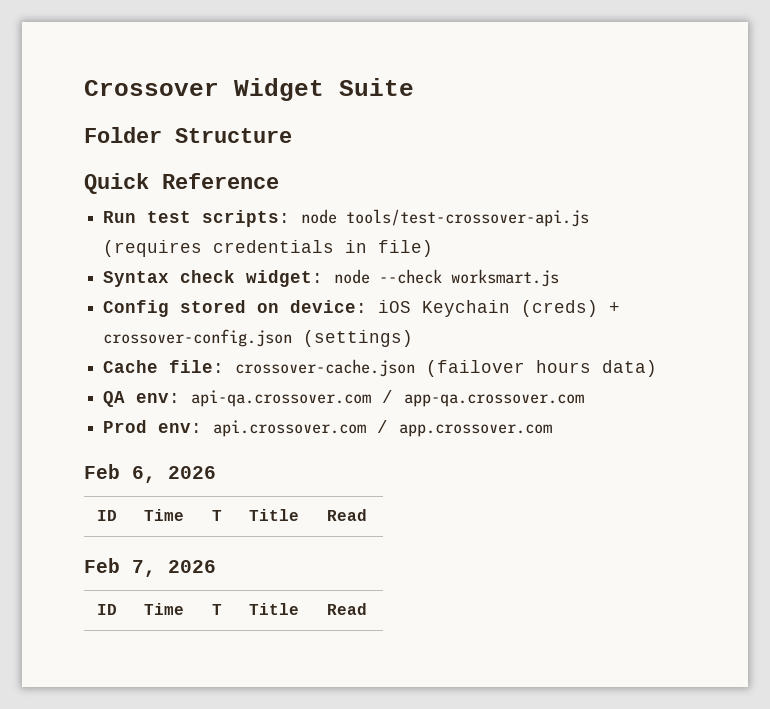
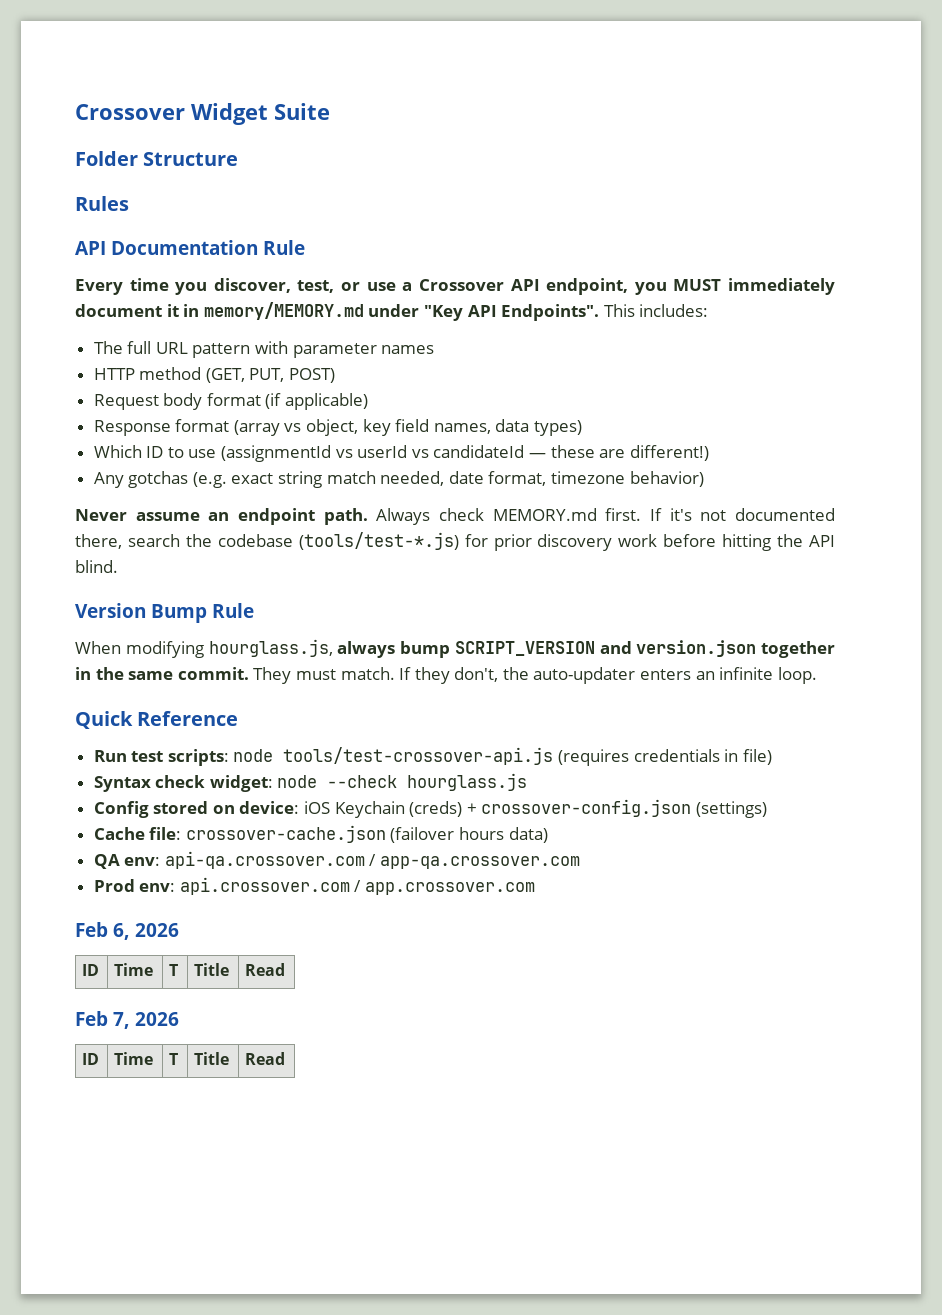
(292, 135) none -> [75,196,129,211] [75,240,305,255] [75,278,835,295] [75,302,709,321] [93,341,435,358] [93,367,336,383] [93,393,369,410] [93,419,583,436] [93,445,709,462] [93,471,704,488] [75,508,835,525] [75,532,835,551] [75,560,118,573] [75,603,254,623] [75,639,835,658] [75,667,817,684] // Rules // API Documentation Rule // Every time you discover, test, or use a Crossover API endpoint, you MUST immediately document it in memory/MEMORY.md under "Key API Endpoints". This includes: // The full URL pattern with parameter names // HTTP method (GET, PUT, POST) // Request body format (if applicable) // Response format (array vs object, key field names, data types) // Which ID to use (assignmentId vs userId vs candidateId — these are different!) // Any gotchas (e.g. exact string match needed, date format, timezone behavior) // Never assume an endpoint path. Always check MEMORY.md first. If it's not documented there, search the codebase (tools/test-*.js) for prior discovery work before hitting the API blind. // Version Bump Rule // When modifying hourglass.js, always bump SCRIPT_VERSION and version.json together in the same commit. They must match. If they don't, the auto-updater enters an infinite loop.
[451,269,560,287] worksmart.js -> [407,773,528,791] hourglass.js

